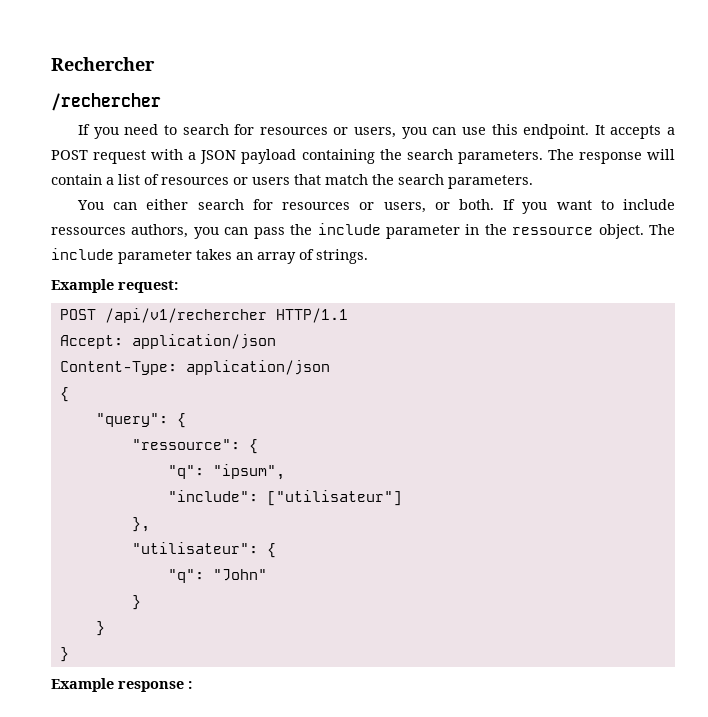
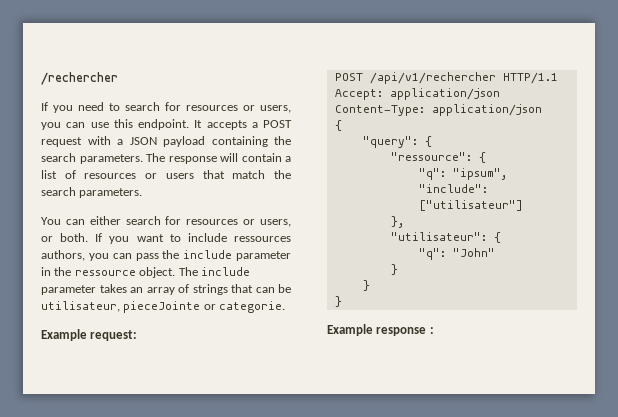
[51,57,155,71] Rechercher // -> (41, 78) none
[316,249,368,264] strings. -> [192,284,291,295] [41,301,286,313] strings that can be utilisateur, pieceJointe or categorie.

